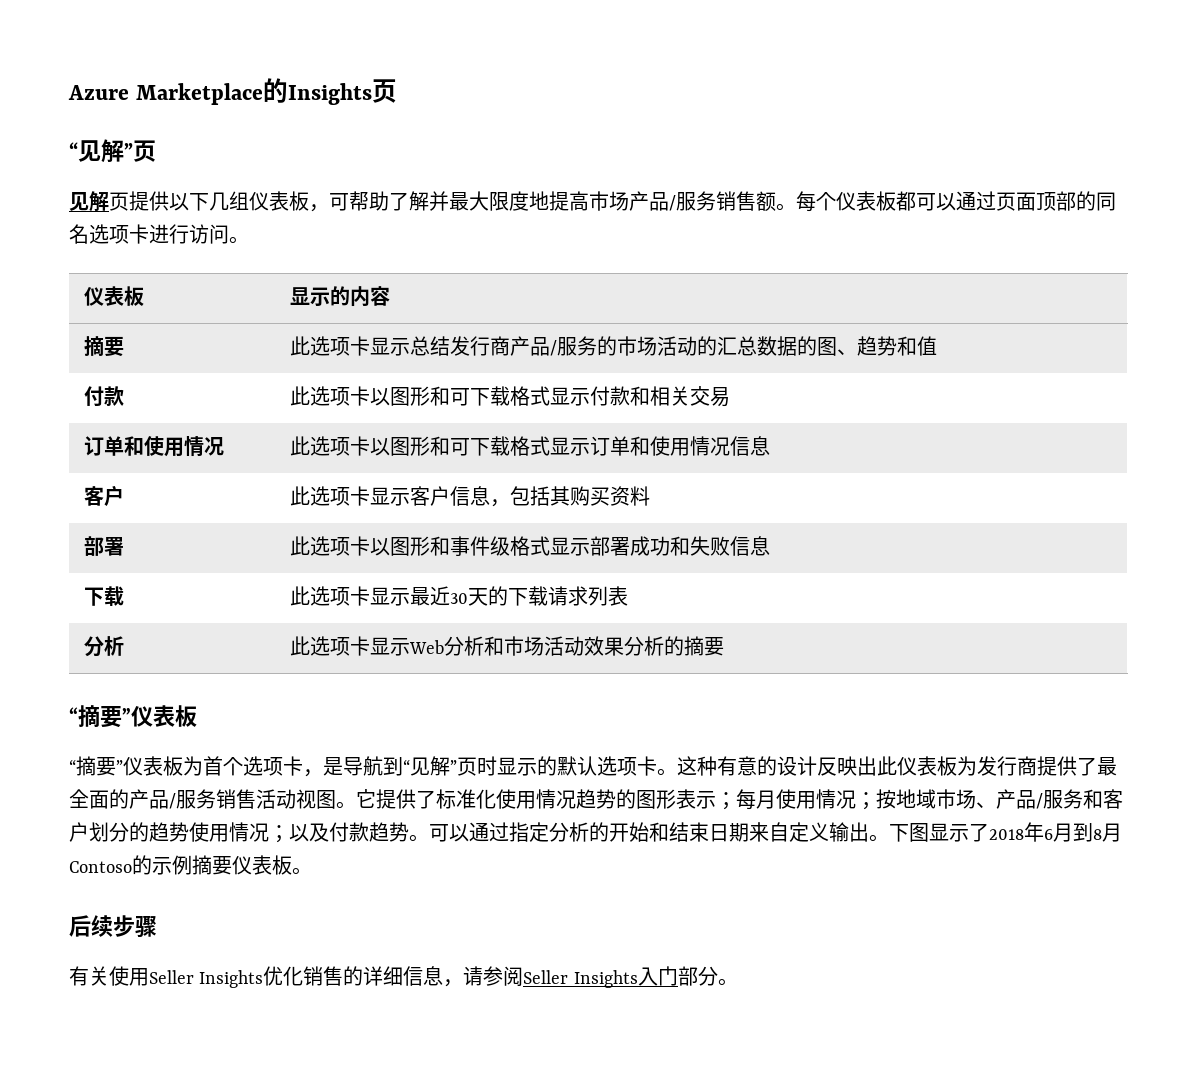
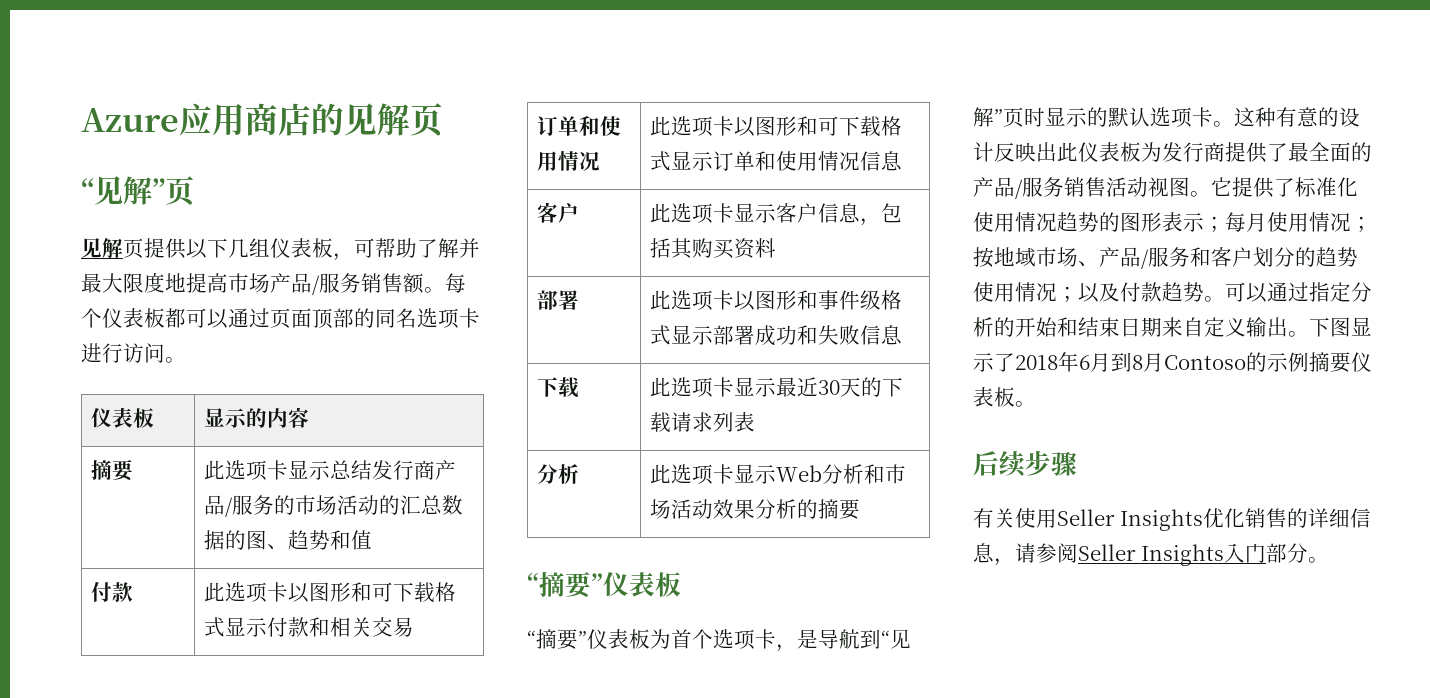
[135,78,372,105] Marketplace的Insights -> [179,103,410,136] 应用商店的见解

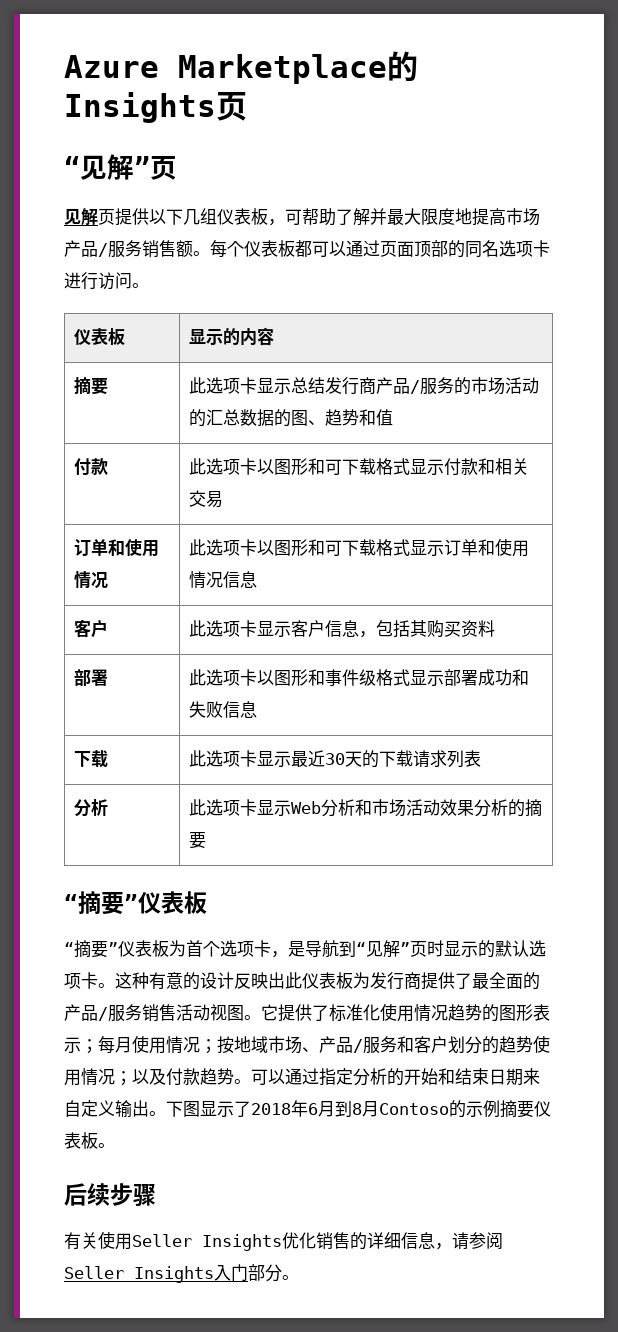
[179,103,410,136] 应用商店的见解 -> [178,51,418,84] [64,92,216,123] Marketplace的Insights

